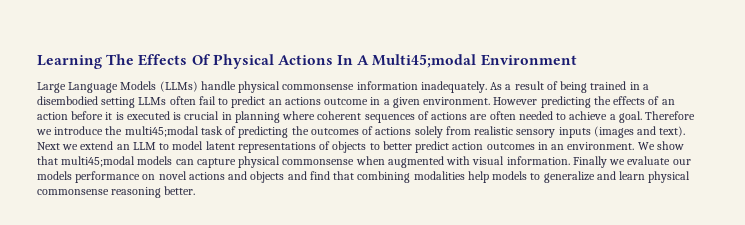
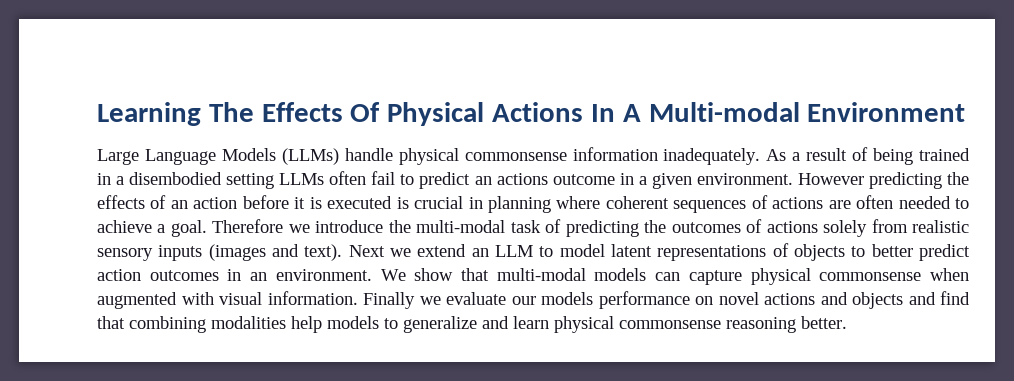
[372,54,477,68] Multi45;modal -> [648,102,800,122] Multi-modal
[124,126,199,137] multi45;modal -> [416,220,506,233] multi-modal
[61,156,136,167] multi45;modal -> [496,268,586,281] multi-modal

